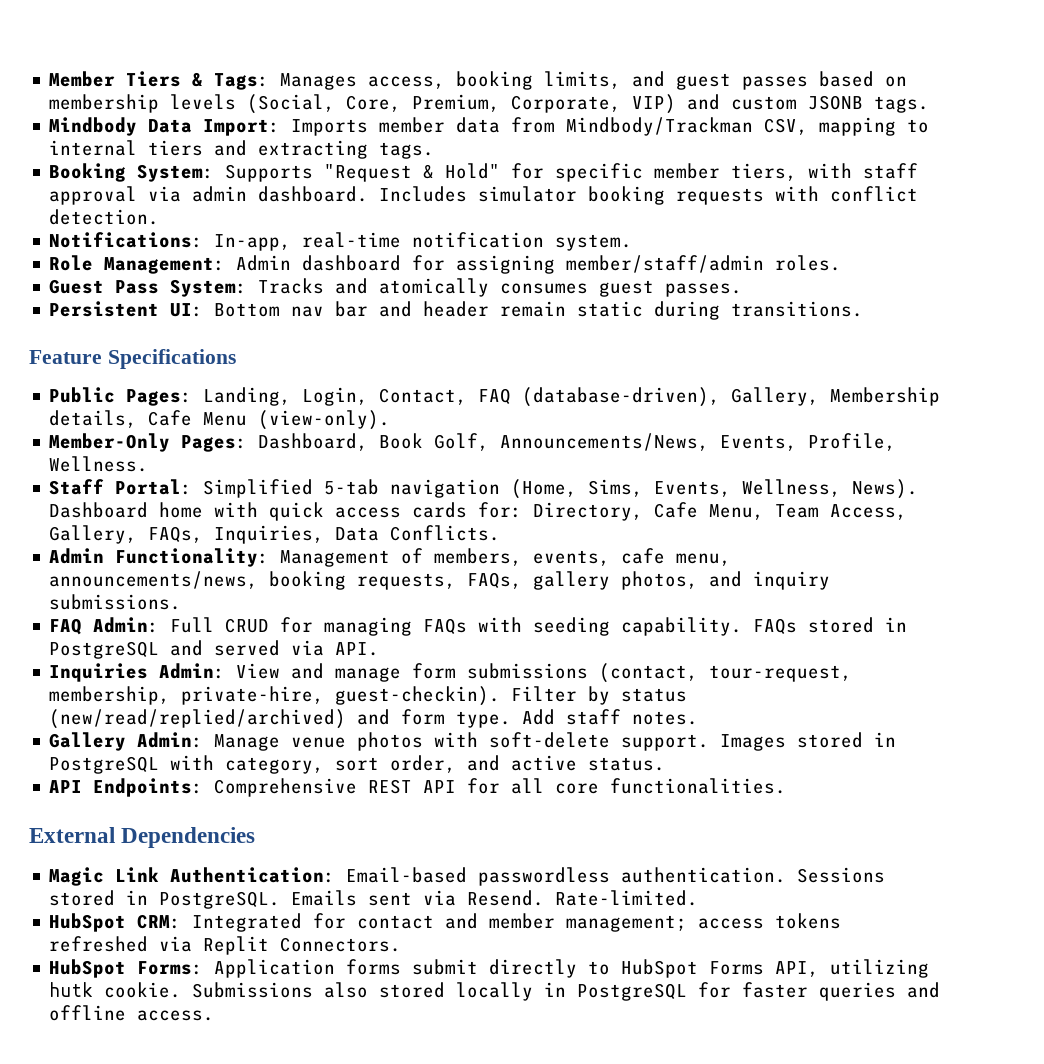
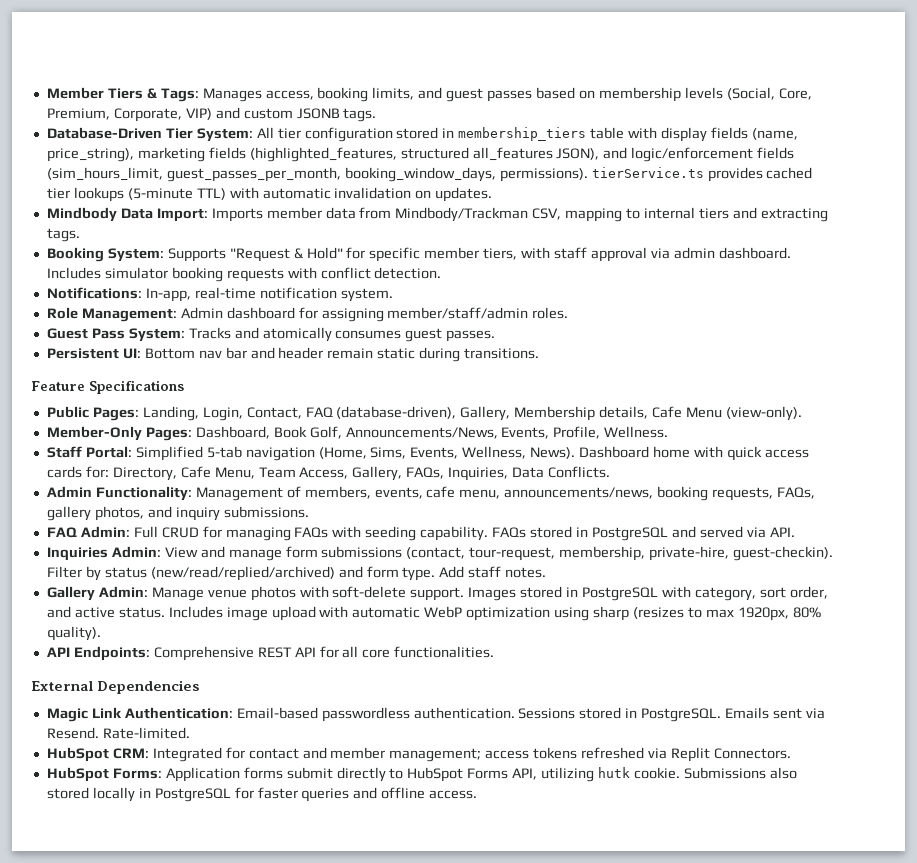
(930, 104) none -> [46,127,798,142] [46,147,795,162] [46,167,813,182] [46,187,493,202] // Database-Driven Tier System: All tier configuration stored in membership_tiers table with display fields (name, price_string), marketing fields (highlighted_features, structured all_features JSON), and logic/enforcement fields (sim_hours_limit, guest_passes_per_month, booking_window_days, permissions). tierService.ts provides cached tier lookups (5-minute TTL) with automatic invalidation on updates.
(666, 764) none -> [168,606,821,621] [46,626,101,641] Includes image upload with automatic WebP optimization using sharp (resizes to max 1920px, 80% quality).

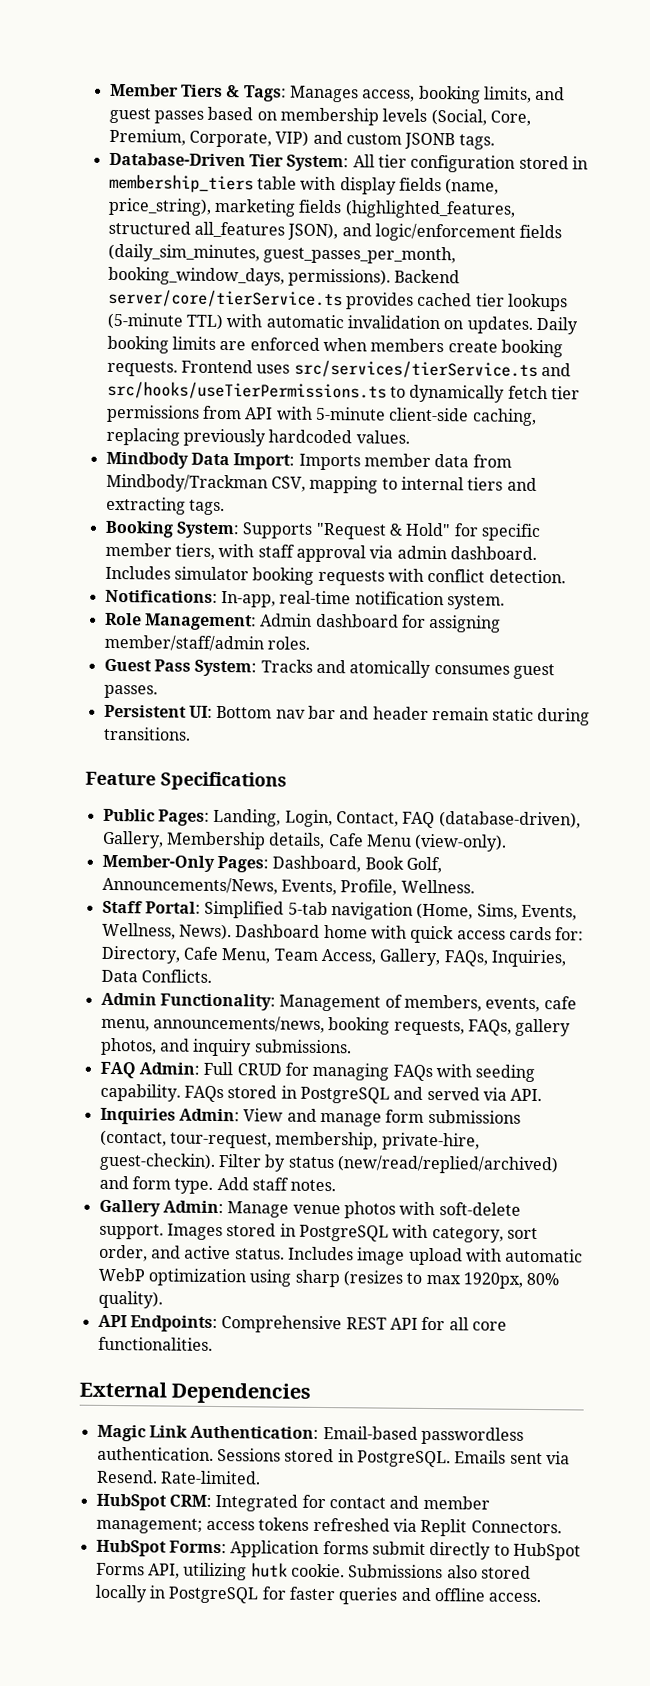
[46,167,163,181] (sim_hours_limit, -> [107,243,260,263] (daily_sim_minutes,
[591,167,704,178] tierService.ts -> [394,269,461,284] [107,288,343,309] Backend server/core/tierService.ts
(493, 194) none -> [535,316,578,335] [106,335,563,358] [106,359,571,379] [106,380,580,403] [105,404,537,426] [105,427,410,447] Daily booking limits are enforced when members create booking requests. Frontend uses src/services/tierService.ts and src/hooks/useTierPermissions.ts to dynamically fetch tier permissions from API with 5-minute client-side caching, replacing previously hardcoded values.

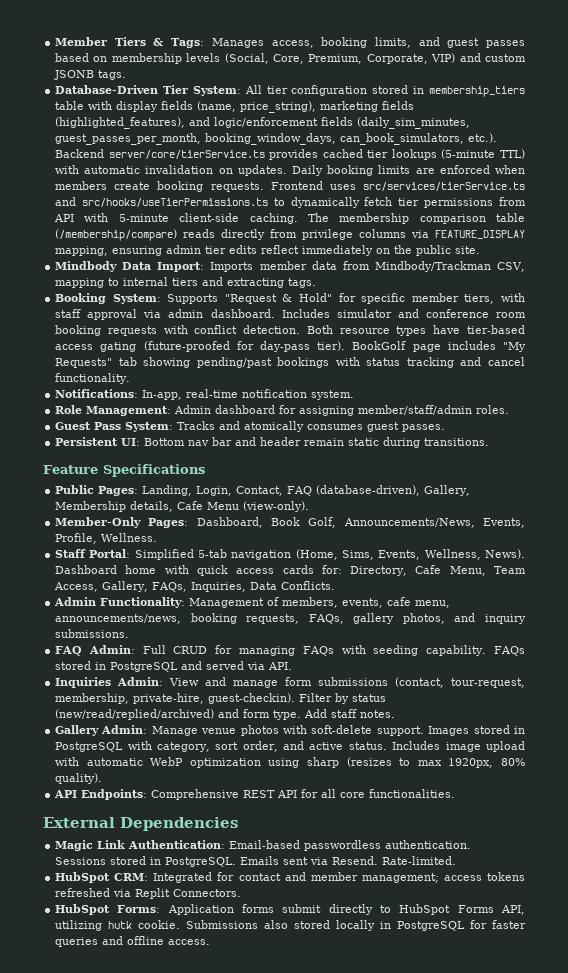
[344,200,516,219] [107,220,339,241] (highlighted_features, structured all_features JSON), -> [55,117,186,129] (highlighted_features),
[287,268,391,287] permissions). -> [340,133,498,145] can_book_simulators, etc.).
[471,408,537,426] [105,427,410,447] caching, replacing previously hardcoded values. -> [249,213,525,224] [55,229,525,241] [55,245,481,256] caching. The membership comparison table (/membership/compare) reads directly from privilege columns via FEATURE_DISPLAY mapping, ensuring admin tier edits reflect immediately on the public site.
(249, 573) none -> [397,309,526,318] and conference room
(566, 576) none -> [306,325,525,336] [55,341,526,352] [55,357,525,368] [55,373,131,384] Both resource types have tier-based access gating (future-proofed for day-pass tier). BookGolf page includes "My Requests" tab showing pending/past bookings with status tracking and cancel functionality.

